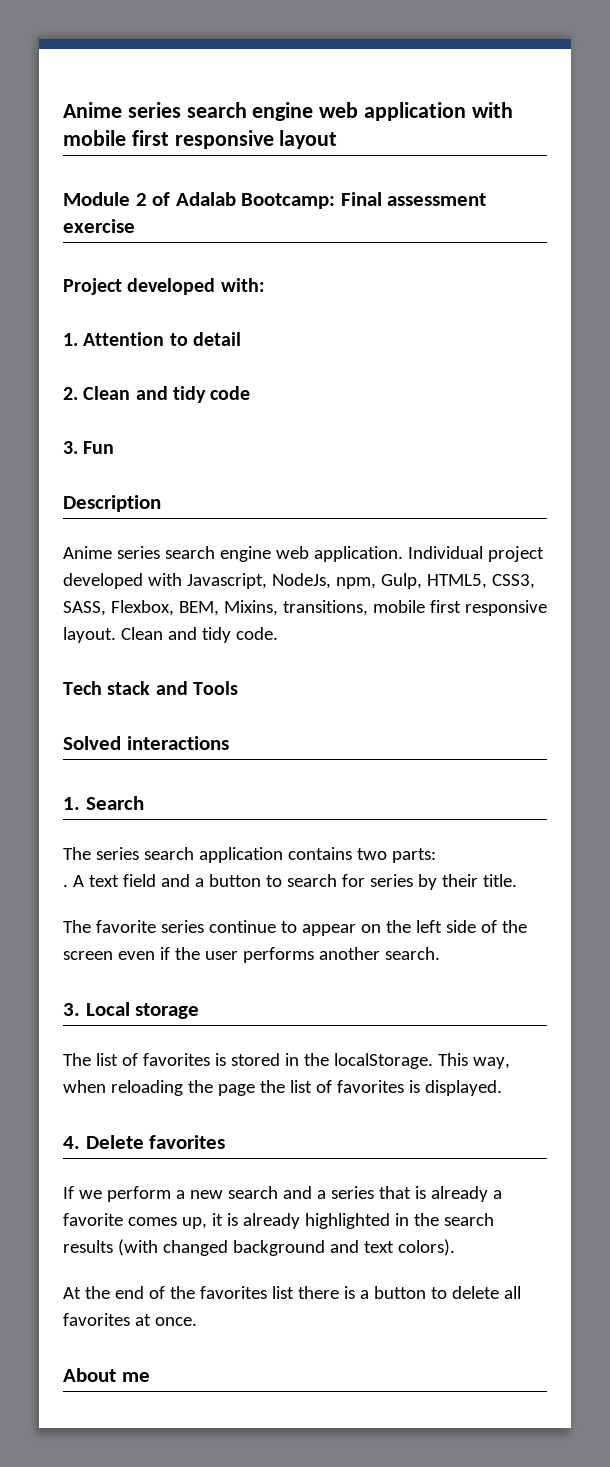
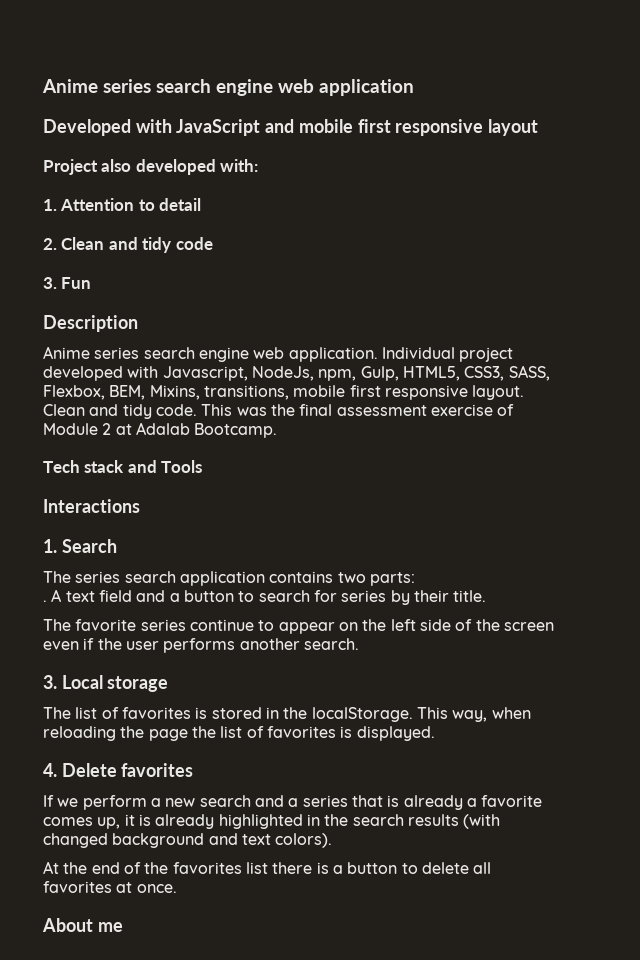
[471,102,513,118] with -> [43,119,295,136] // Developed with JavaScript and
[63,192,487,209] [63,219,135,233] // Module 2 of Adalab Bootcamp: Final assessment exercise -> (539, 127) none
(122, 286) none -> [101,159,132,172] also
(278, 633) none -> [201,404,515,416] [43,422,278,438] This was the final assessment exercise of Module 2 at Adalab Bootcamp.
[63,736,229,750] Solved interactions -> [43,499,140,513] Interactions

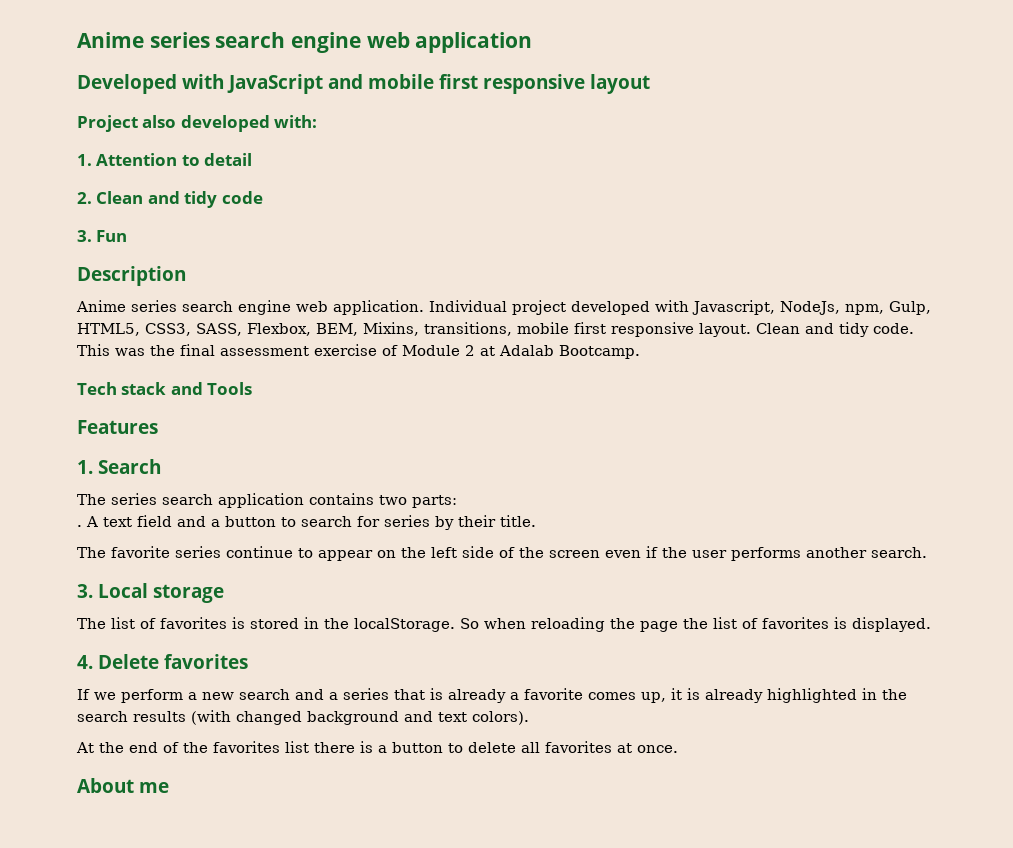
[43,499,140,513] Interactions -> [77,420,158,434] Features
[416,707,488,722] This way, -> [460,618,479,629] So

